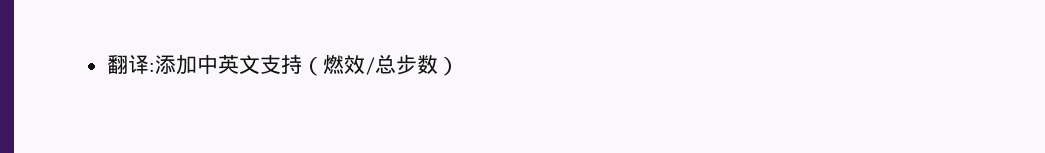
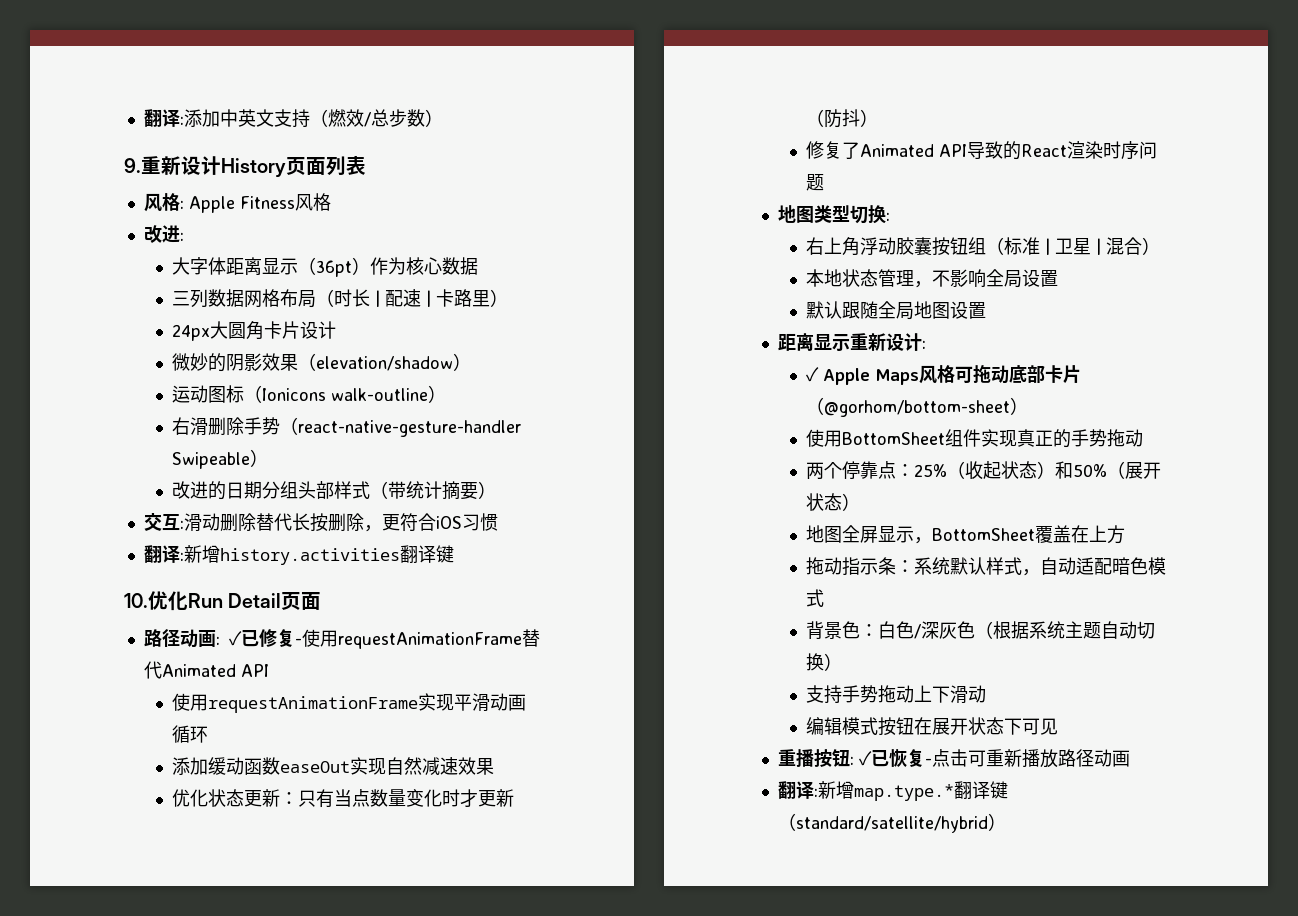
(459, 66) none -> [124,155,366,177] [143,193,331,213] [143,225,184,243] [171,257,478,277] [171,289,508,308] [171,321,336,341] [171,353,471,372] [171,385,446,403] [171,417,521,437] [171,449,268,469] [171,481,496,500] [143,513,498,532] [143,545,454,565] [124,591,322,611] [143,629,540,649] [143,661,269,679] [171,693,526,713] [171,725,208,743] [171,757,494,775] [171,789,514,808] [805,109,878,128] [805,141,1157,160] [805,174,824,191] [777,205,890,224] [805,237,1160,256] [805,269,1058,288] [805,301,986,320] [777,333,926,351] [805,365,1081,385] [805,397,1028,417] [805,429,1143,448] [805,461,1161,480] [805,493,860,511] [805,525,1125,544] [805,557,1166,576] [805,589,824,607] [805,621,1155,639] [805,653,842,671] [805,685,986,704] [805,717,1058,736] [777,749,1130,768] [777,781,1008,801] [777,813,1006,833] // 9.重新设计History页面列表 // 风格: Apple Fitness风格 // 改进: // 大字体距离显示（36pt）作为核心数据 // 三列数据网格布局（时长 | 配速 | 卡路里） // 24px大圆角卡片设计 // 微妙的阴影效果（elevation/shadow） // 运动图标（Ionicons walk-outline） // 右滑删除手势（react-native-gesture-handler Swipeable） // 改进的日期分组头部样式（带统计摘要） // 交互:滑动删除替代长按删除，更符合iOS习惯 // 翻译:新增history.activities翻译键 // 10.优化Run Detail页面 // 路径动画: ✓已修复-使用requestAnimationFrame替代Animated API // 使用requestAnimationFrame实现平滑动画循环 // 添加缓动函数easeOut实现自然减速效果 // 优化状态更新：只有当点数量变化时才更新（防抖） // 修复了Animated API导致的React渲染时序问题 // 地图类型切换: // 右上角浮动胶囊按钮组（标准 | 卫星 | 混合） // 本地状态管理，不影响全局设置 // 默认跟随全局地图设置 // 距离显示重新设计: // ✓ Apple Maps风格可拖动底部卡片（@gorhom/bottom-sheet） // 使用BottomSheet组件实现真正的手势拖动 // 两个停靠点：25%（收起状态）和50%（展开状态） // 地图全屏显示，BottomSheet覆盖在上方 // 拖动指示条：系统默认样式，自动适配暗色模式 // 背景色：白色/深灰色（根据系统主题自动切换） // 支持手势拖动上下滑动 // 编辑模式按钮在展开状态下可见 // 重播按钮: ✓已恢复-点击可重新播放路径动画 // 翻译:新增map.type.*翻译键（standard/satellite/hybrid）

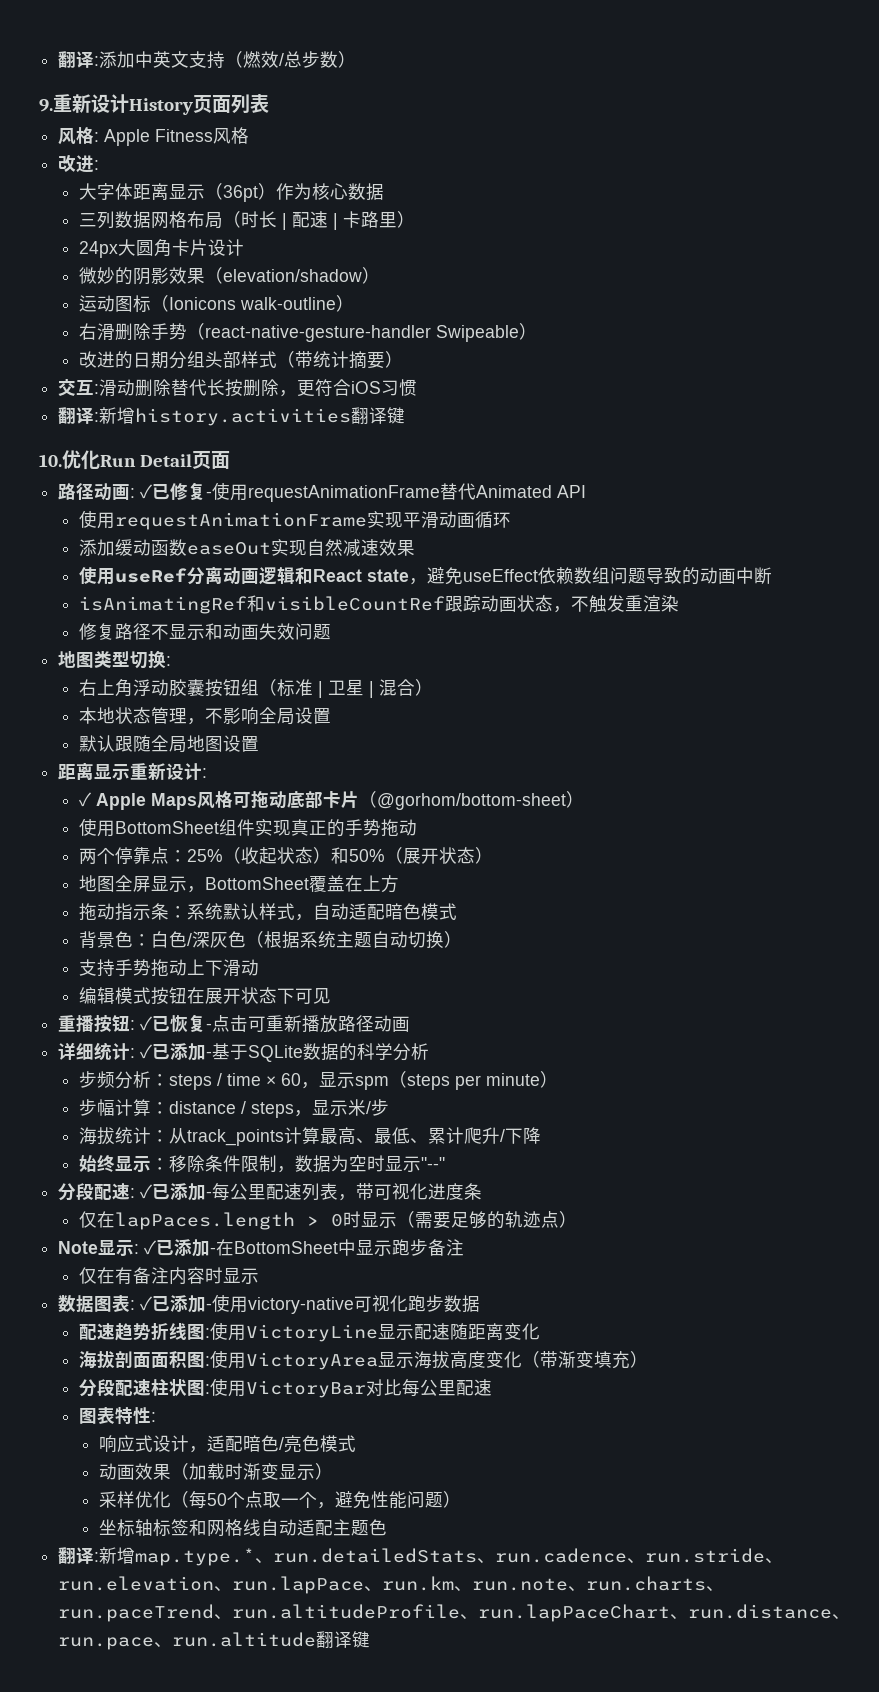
[171,789,514,808] [805,109,878,128] [805,141,1139,160] 优化状态更新：只有当点数量变化时才更新（防抖） // 修复了Animated API导致的React渲染时序 -> [78,566,772,585] [78,595,679,614] [78,623,295,640] 使用useRef分离动画逻辑和React state，避免useEffect依赖数组问题导致的动画中断 // isAnimatingRef和visibleCountRef跟踪动画状态，不触发重渲染 // 修复路径不显示和动画失效
[777,781,1008,801] [777,813,1006,833] 翻译:新增map.type.*翻译键（standard/satellite/hybrid） -> [58,1042,430,1062] [78,1071,558,1090] [78,1099,389,1118] [78,1127,541,1146] [78,1155,445,1173] [58,1183,483,1201] [78,1211,577,1230] [58,1239,465,1257] [78,1267,259,1285] [58,1294,481,1314] [78,1322,540,1342] [78,1350,648,1370] [78,1378,492,1398] [78,1407,156,1425] [99,1435,357,1453] [99,1463,334,1480] [99,1491,462,1509] [99,1519,388,1537] [58,1547,784,1566] [58,1576,725,1594] [58,1604,851,1622] [58,1631,371,1650] 详细统计: ✓已添加-基于SQLite数据的科学分析 // 步频分析：steps / time × 60，显示spm（steps per minute） // 步幅计算：distance / steps，显示米/步 // 海拔统计：从track_points计算最高、最低、累计爬升/下降 // 始终显示：移除条件限制，数据为空时显示"--" // 分段配速: ✓已添加-每公里配速列表，带可视化进度条 // 仅在lapPaces.length > 0时显示（需要足够的轨迹点） // Note显示: ✓已添加-在BottomSheet中显示跑步备注 // 仅在有备注内容时显示 // 数据图表: ✓已添加-使用victory-native可视化跑步数据 // 配速趋势折线图:使用VictoryLine显示配速随距离变化 // 海拔剖面面积图:使用VictoryArea显示海拔高度变化（带渐变填充） // 分段配速柱状图:使用VictoryBar对比每公里配速 // 图表特性: // 响应式设计，适配暗色/亮色模式 // 动画效果（加载时渐变显示） // 采样优化（每50个点取一个，避免性能问题） // 坐标轴标签和网格线自动适配主题色 // 翻译:新增map.type.*、run.detailedStats、run.cadence、run.stride、run.elevation、run.lapPace、run.km、run.note、run.charts、run.paceTrend、run.altitudeProfile、run.lapPaceChart、run.distance、run.pace、run.altitude翻译键

